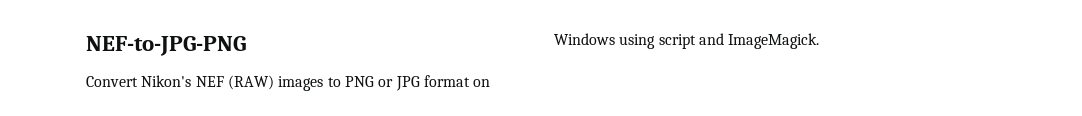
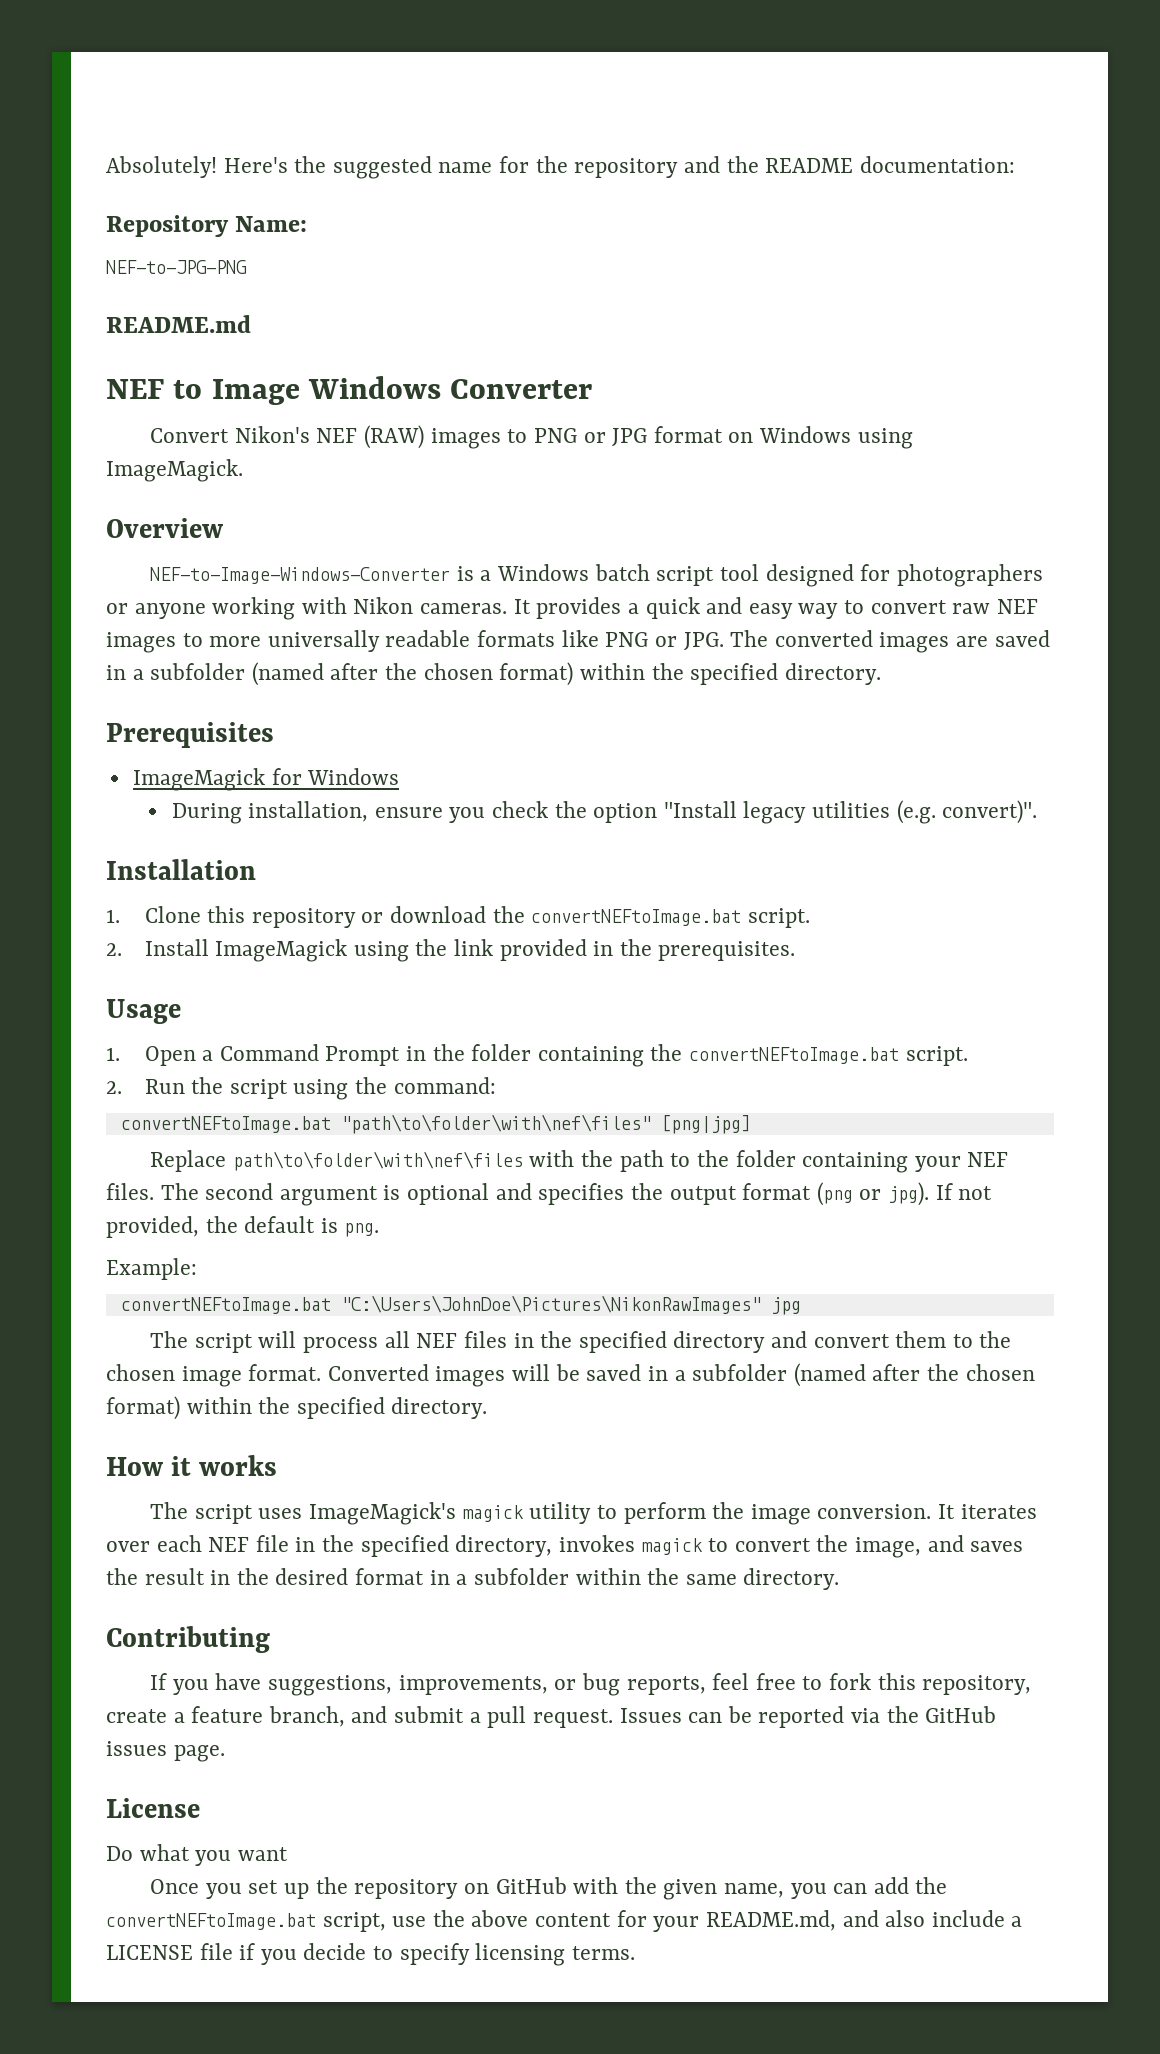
[86,36,246,56] NEF-to-JPG-PNG -> [106,156,1015,179] [106,215,308,237] [106,260,247,274] [106,315,251,333] [106,376,593,405] Absolutely! Here's the suggested name for the repository and the README documentation: // Repository Name: // NEF-to-JPG-PNG // README.md // NEF to Image Windows Converter
[658,33,820,49] script and ImageMagick. -> [106,459,243,482] [106,518,223,538] [150,564,1043,587] [106,597,1038,620] [106,630,1050,653] [106,662,881,686] [106,722,274,748] [132,768,400,791] [171,800,1038,824] [106,859,256,880] [106,906,810,928] [106,939,796,962] [106,999,181,1024] [106,1044,968,1067] [106,1077,496,1100] [120,1114,751,1134] [150,1150,1009,1173] [106,1182,993,1206] [106,1216,380,1238] [106,1258,197,1280] [120,1295,801,1315] [150,1331,1012,1353] [106,1363,1035,1387] [106,1396,488,1420] [106,1455,278,1476] [150,1502,1037,1525] [106,1535,1024,1558] [106,1568,840,1590] [106,1626,270,1653] [150,1673,1032,1696] [106,1706,997,1728] [106,1741,225,1762] [106,1798,200,1818] [106,1844,288,1866] [150,1877,948,1900] [106,1910,1023,1932] [106,1943,635,1966] ImageMagick. // Overview // NEF-to-Image-Windows-Converter is a Windows batch script tool designed for photographers or anyone working with Nikon cameras. It provides a quick and easy way to convert raw NEF images to more universally readable formats like PNG or JPG. The converted images are saved in a subfolder (named after the chosen format) within the specified directory. // Prerequisites // ImageMagick for Windows // During installation, ensure you check the option "Install legacy utilities (e.g. convert)". // Installation // 1. Clone this repository or download the convertNEFtoImage.bat script. // 2. Install ImageMagick using the link provided in the prerequisites. // Usage // 1. Open a Command Prompt in the folder containing the convertNEFtoImage.bat script. // 2. Run the script using the command: // convertNEFtoImage.bat "path\to\folder\with\nef\files" [png|jpg] // Replace path\to\folder\with\nef\files with the path to the folder containing your NEF files. The second argument is optional and specifies the output format (png or jpg). If not provided, the default is png. // Example: // convertNEFtoImage.bat "C:\Users\JohnDoe\Pictures\NikonRawImages" jpg // The script will process all NEF files in the specified directory and convert them to the chosen image format. Converted images will be saved in a subfolder (named after the chosen format) within the specified directory. // How it works // The script uses ImageMagick's magick utility to perform the image conversion. It iterates over each NEF file in the specified directory, invokes magick to convert the image, and saves the result in the desired format in a subfolder within the same directory. // Contributing // If you have suggestions, improvements, or bug reports, feel free to fork this repository, create a feature branch, and submit a pull request. Issues can be reported via the GitHub issues page. // License // Do what you want // Once you set up the repository on GitHub with the given name, you can add the convertNEFtoImage.bat script, use the above content for your README.md, and also include a LICENSE file if you decide to specify licensing terms.

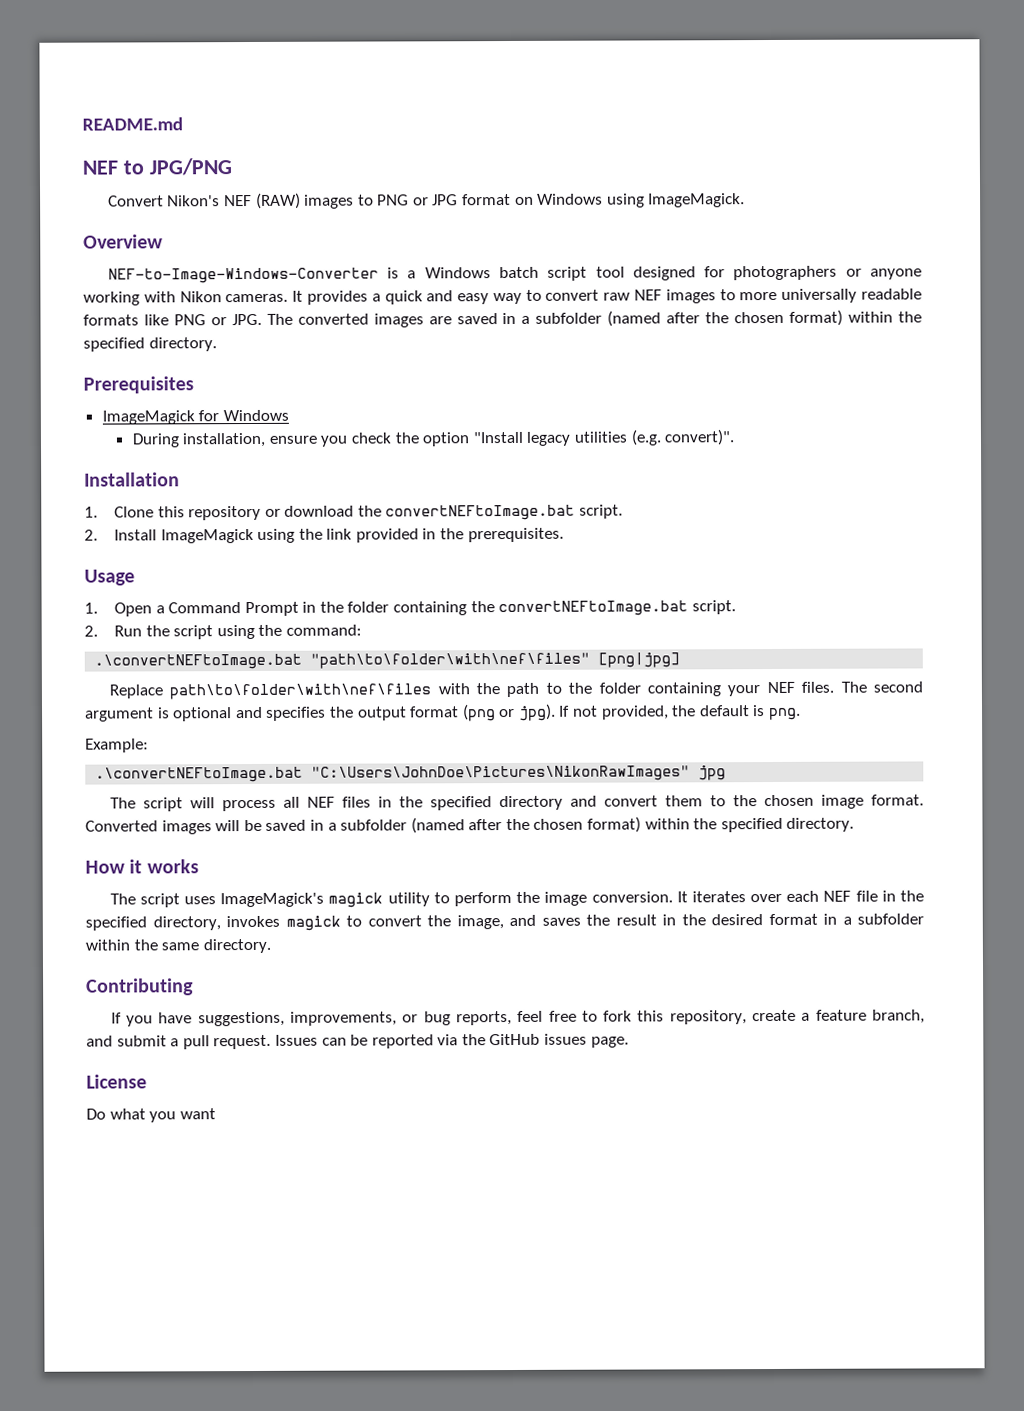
[106,156,1015,179] [106,215,308,237] [106,260,247,274] Absolutely! Here's the suggested name for the repository and the README documentation: // Repository Name: // NEF-to-JPG-PNG // -> (82, 124) none
[211,376,593,405] Image Windows Converter -> [148,158,232,176] JPG/PNG
[120,1116,331,1133] convertNEFtoImage.bat -> [94,653,303,670] .\convertNEFtoImage.bat
[120,1297,331,1314] convertNEFtoImage.bat -> [95,766,304,783] .\convertNEFtoImage.bat
[150,1877,948,1900] [106,1910,1023,1932] [106,1943,635,1966] // Once you set up the repository on GitHub with the given name, you can add the convertNEFtoImage.bat script, use the above content for your README.md, and also include a LICENSE file if you decide to specify licensing terms. -> (216, 1114) none

